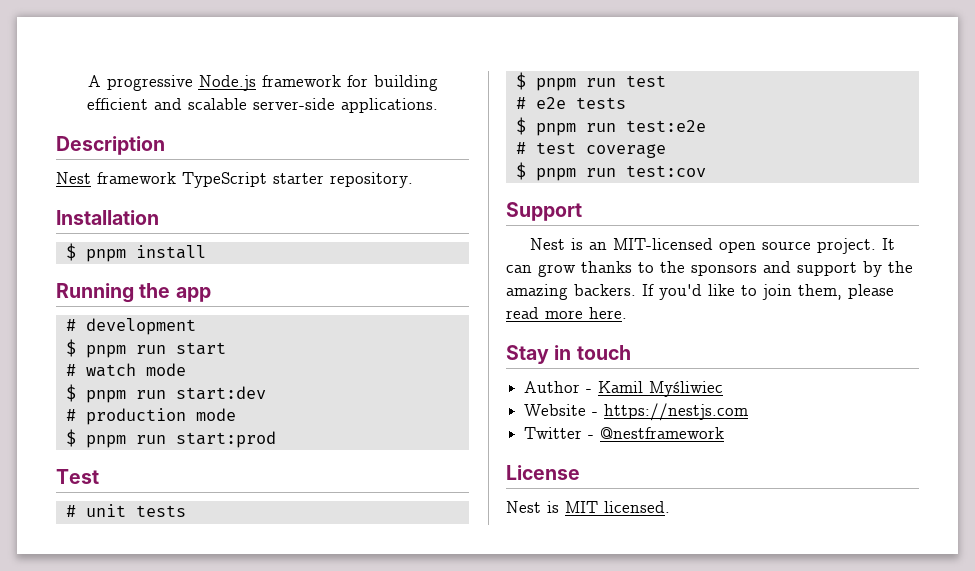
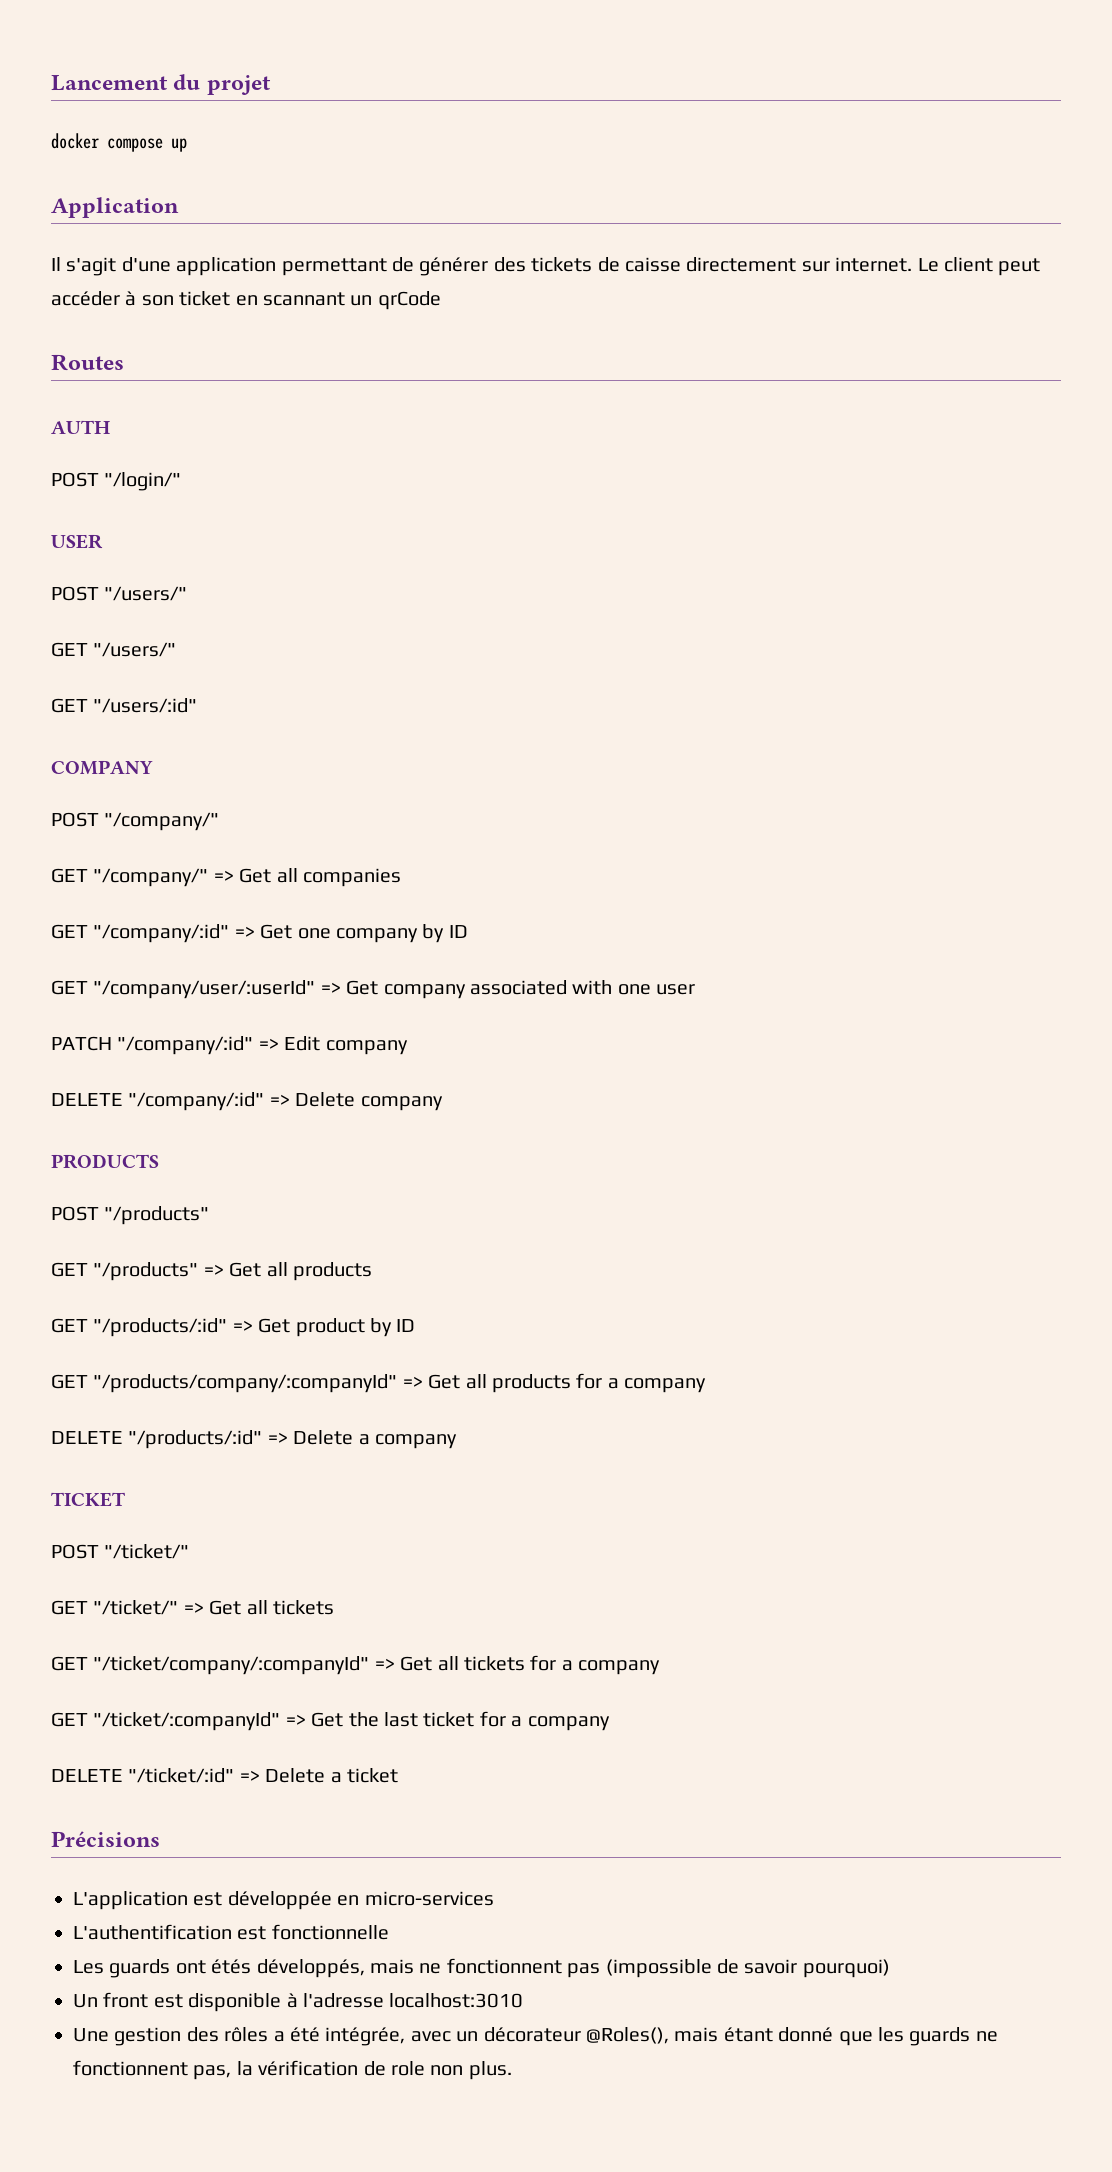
[87,75,438,91] [87,98,438,113] [56,136,165,155] [56,172,413,188] [56,210,159,225] [65,243,206,262] [56,283,211,303] [65,318,196,335] [65,339,226,358] [65,363,186,377] [65,384,266,403] [65,408,236,425] [65,429,276,448] [56,469,99,484] [65,504,186,517] [515,72,666,91] [515,97,626,109] [515,117,706,136] [515,142,666,158] [515,162,706,181] [506,202,582,221] [530,238,896,254] [506,261,913,277] [506,284,894,300] [506,307,627,319] [506,345,631,364] [524,381,724,397] [524,403,749,421] [524,427,725,439] [506,465,580,480] [506,501,670,513] A progressive Node.js framework for building efficient and scalable server-side applications. // Description // Nest framework TypeScript starter repository. // Installation // $ pnpm install // Running the app // # development // $ pnpm run start // # watch mode // $ pnpm run start:dev // # production mode // $ pnpm run start:prod // Test // # unit tests // $ pnpm run test // # e2e tests // $ pnpm run test:e2e // # test coverage // $ pnpm run test:cov // Support // Nest is an MIT-licensed open source project. It can grow thanks to the sponsors and support by the amazing backers. If you'd like to join them, please read more here. // Stay in touch // Author - Kamil Myśliwiec // Website - https://nestjs.com // Twitter - @nestframework // License // Nest is MIT licensed. -> [51,74,271,95] [51,133,187,152] [51,197,179,218] [51,257,1041,276] [51,291,441,310] [51,354,124,371] [51,420,110,434] [51,472,182,491] [51,534,103,549] [51,586,188,601] [51,642,177,657] [51,698,198,713] [51,760,153,775] [51,812,220,831] [51,868,401,887] [51,924,468,943] [51,980,696,999] [51,1036,408,1055] [51,1092,443,1111] [51,1154,159,1169] [51,1206,210,1225] [51,1262,372,1281] [51,1318,416,1337] [51,1373,707,1393] [51,1430,457,1449] [51,1492,125,1507] [51,1544,190,1559] [51,1600,334,1615] [51,1655,661,1675] [51,1711,610,1731] [51,1768,398,1783] [51,1831,160,1847] [73,1891,494,1910] [73,1924,389,1940] [73,1958,890,1978] [73,1992,524,2012] [73,2027,998,2046] [73,2060,512,2080] Lancement du projet // docker compose up // Application // Il s'agit d'une application permettant de générer des tickets de caisse directement sur internet. Le client peut accéder à son ticket en scannant un qrCode // Routes // AUTH // POST "/login/" // USER // POST "/users/" // GET "/users/" // GET "/users/:id" // COMPANY // POST "/company/" // GET "/company/" => Get all companies // GET "/company/:id" => Get one company by ID // GET "/company/user/:userId" => Get company associated with one user // PATCH "/company/:id" => Edit company // DELETE "/company/:id" => Delete company // PRODUCTS // POST "/products" // GET "/products" => Get all products // GET "/products/:id" => Get product by ID // GET "/products/company/:companyId" => Get all products for a company // DELETE "/products/:id" => Delete a company // TICKET // POST "/ticket/" // GET "/ticket/" => Get all tickets // GET "/ticket/company/:companyId" => Get all tickets for a company // GET "/ticket/:companyId" => Get the last ticket for a company // DELETE "/ticket/:id" => Delete a ticket // Précisions // L'application est développée en micro-services // L'authentification est fonctionnelle // Les guards ont étés développés, mais ne fonctionnent pas (impossible de savoir pourquoi) // Un front est disponible à l'adresse localhost:3010 // Une gestion des rôles a été intégrée, avec un décorateur @Roles(), mais étant donné que les guards ne fonctionnent pas, la vérification de role non plus.

